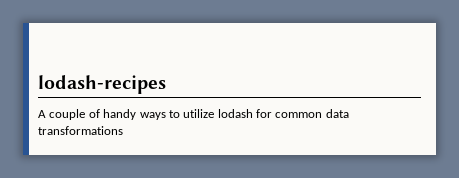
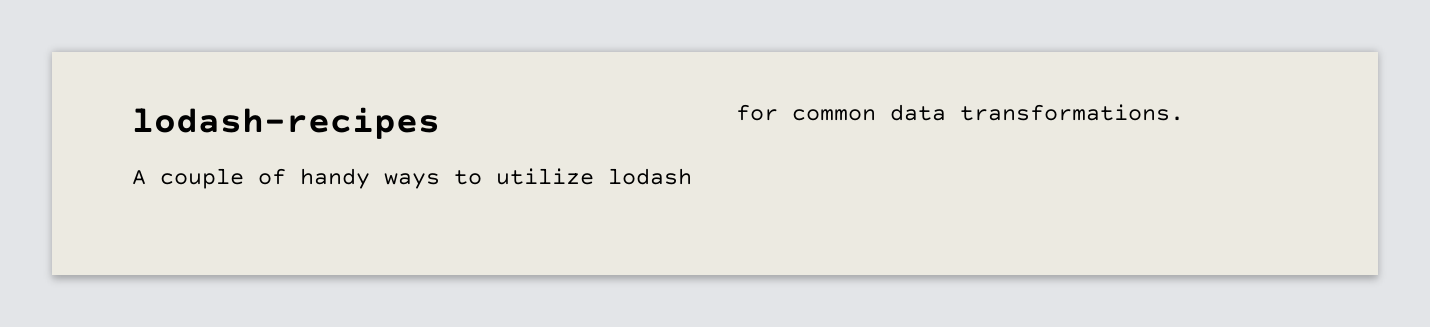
[38,126,123,135] transformations -> [960,104,1184,121] transformations.

